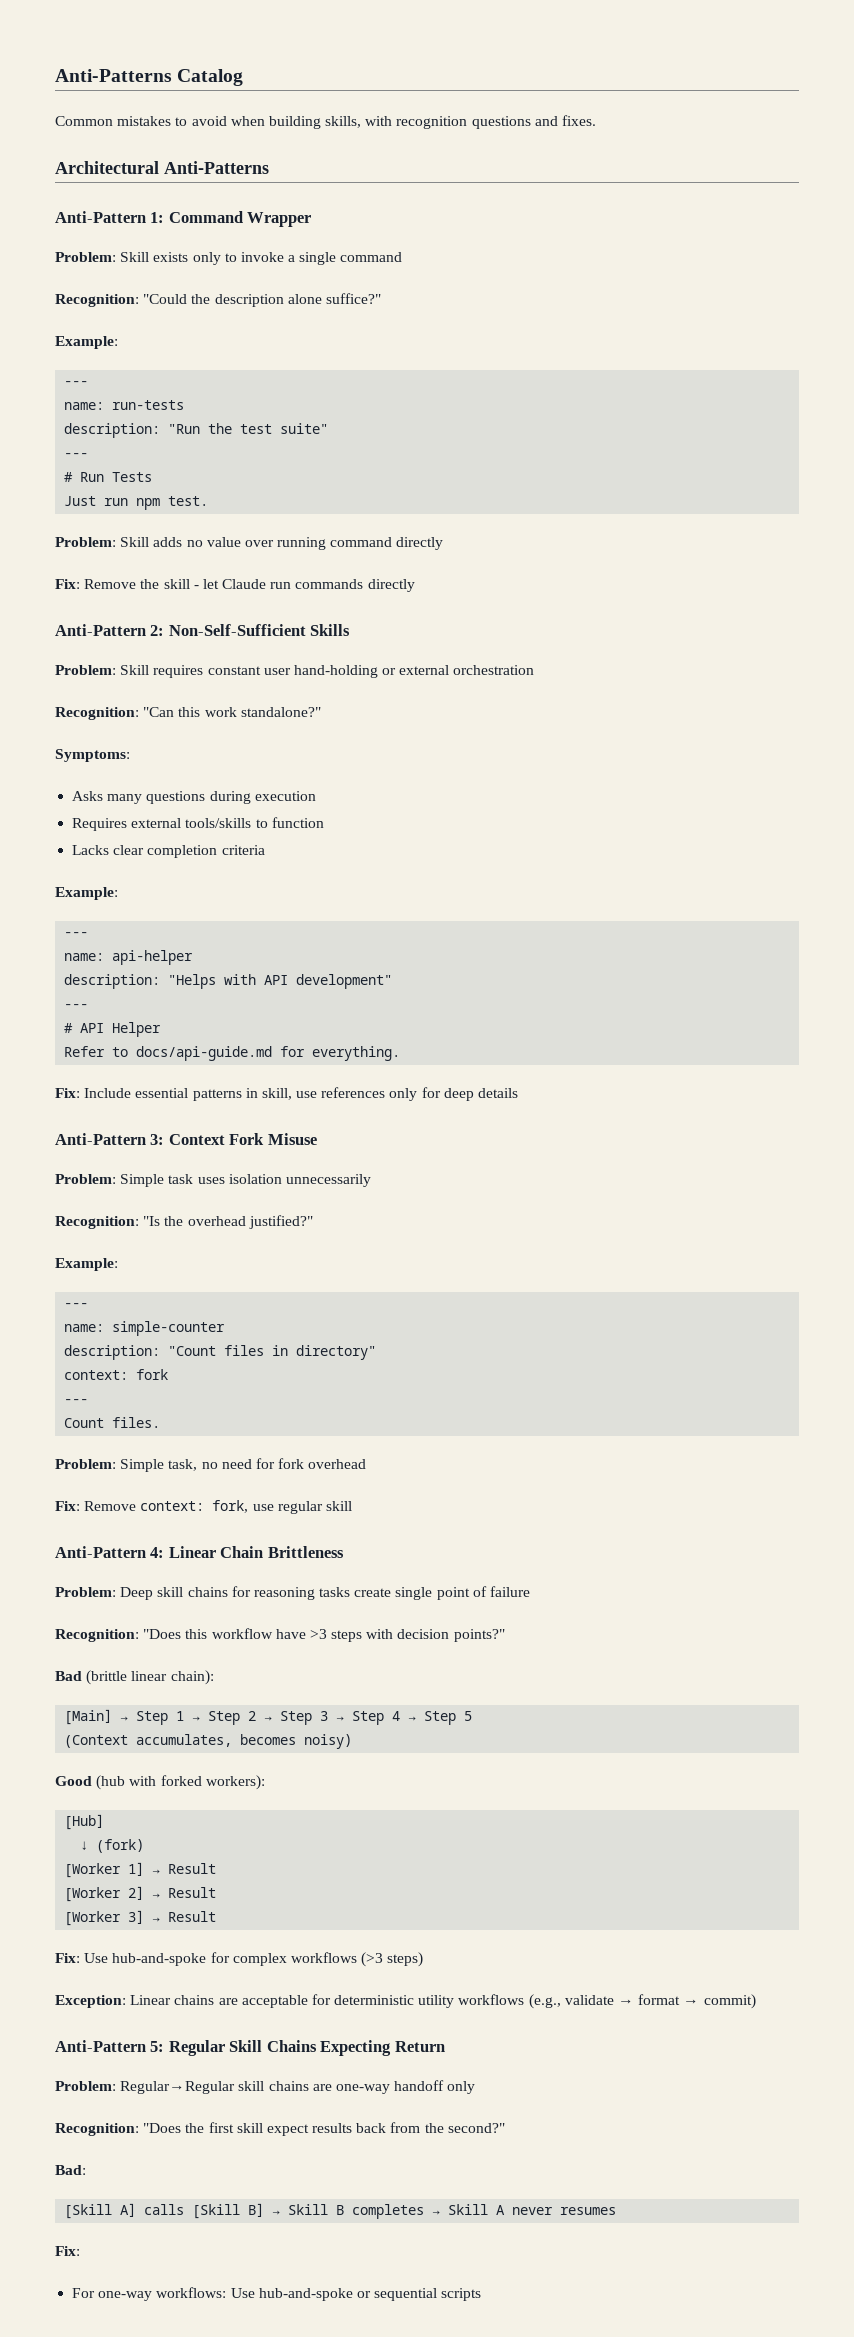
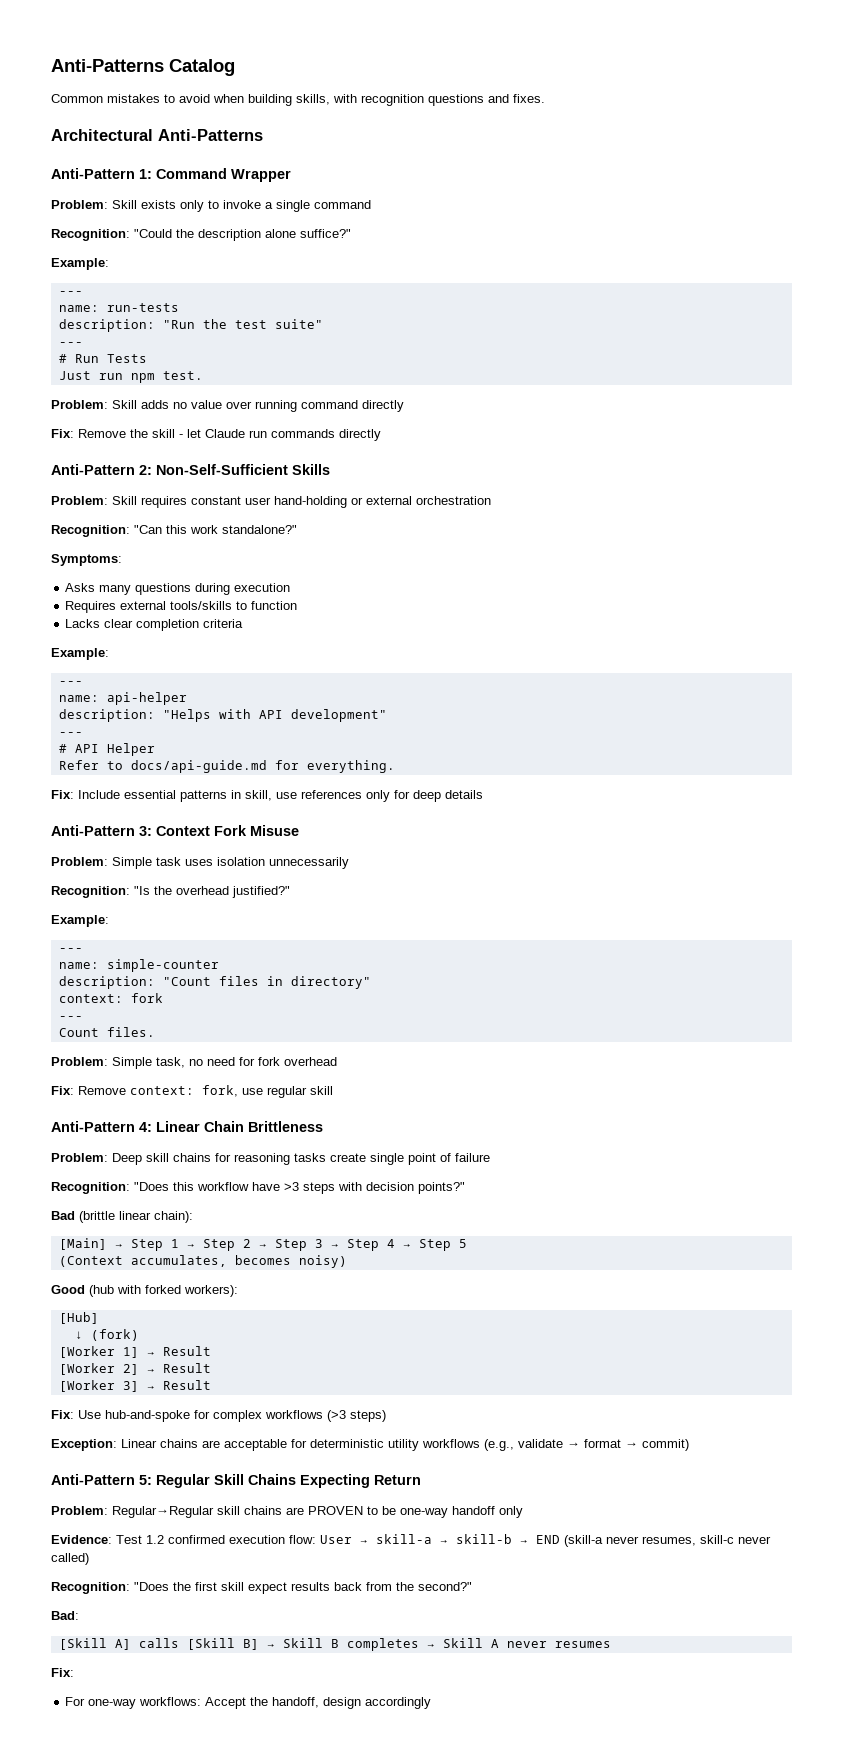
(332, 2087) none -> [308,1506,396,1515] PROVEN to be
(476, 2087) none -> [51,1534,771,1547] [51,1553,89,1565] // Evidence: Test 1.2 confirmed execution flow: User → skill-a → skill-b → END (skill-a never resumes, skill-c never called)
[230,2288,482,2301] Use hub-and-spoke or sequential scripts -> [205,1697,432,1709] Accept the handoff, design accordingly

